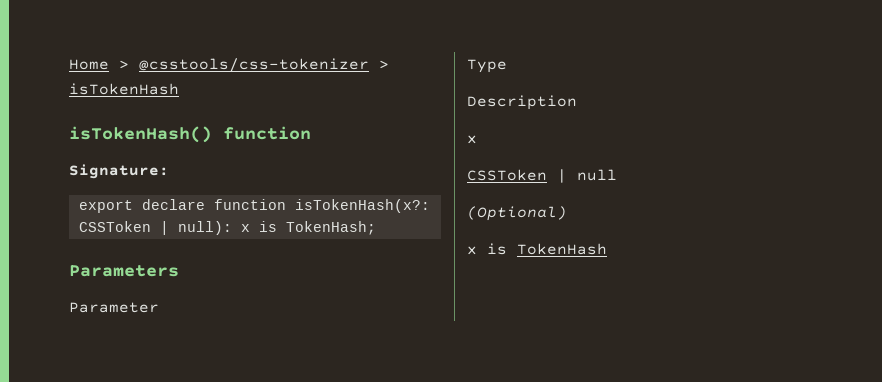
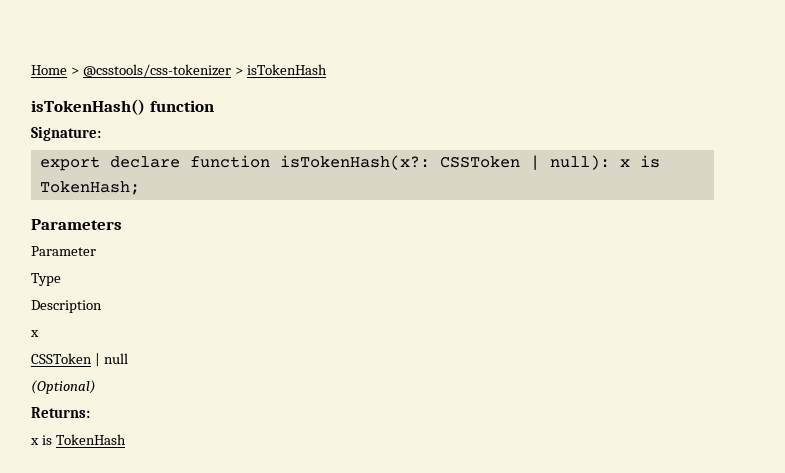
(567, 213) none -> [31,407,90,418] // Returns:

